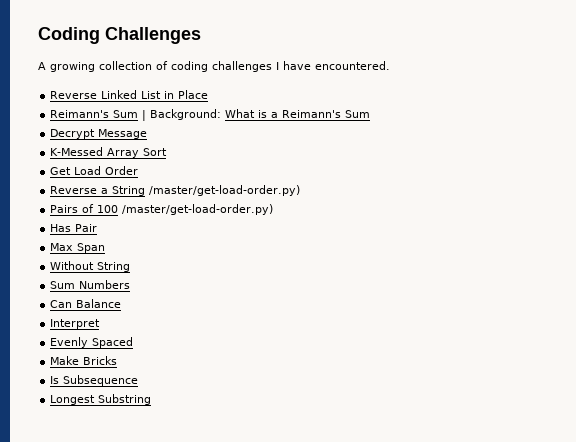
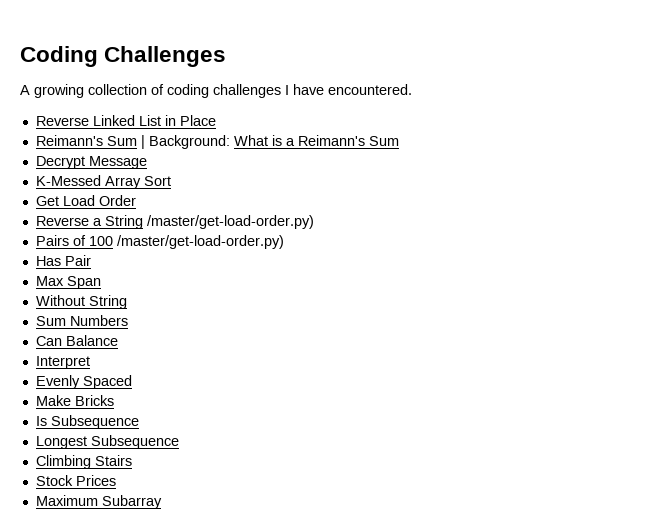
[98,394,152,405] Substring -> [90,435,179,449] [35,455,132,469] [35,475,116,486] [35,495,162,509] Subsequence // Climbing Stairs // Stock Prices // Maximum Subarray

